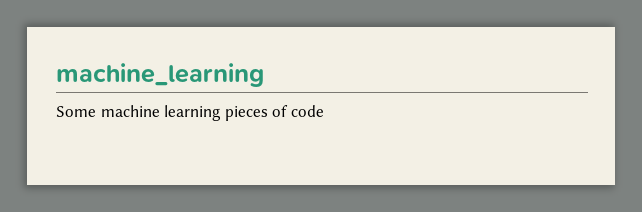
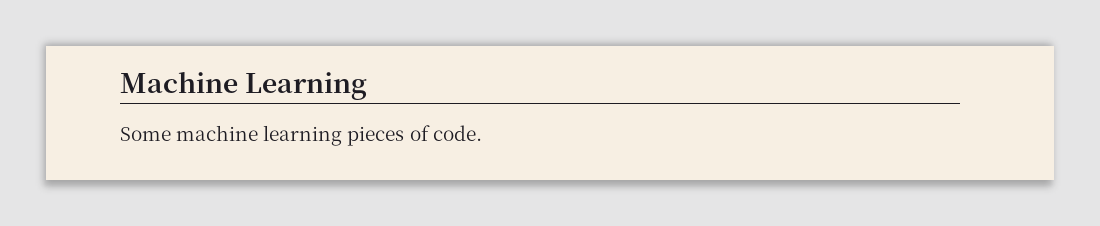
[56,63,264,87] machine_learning -> [120,71,368,100] Machine Learning
[290,105,324,117] code -> [432,125,482,141] code.

